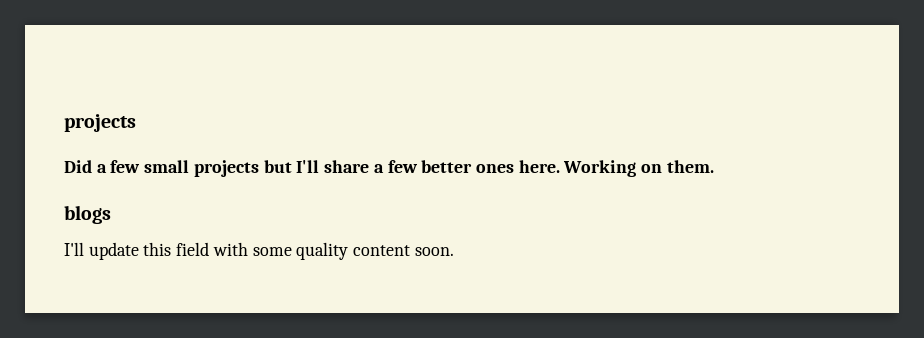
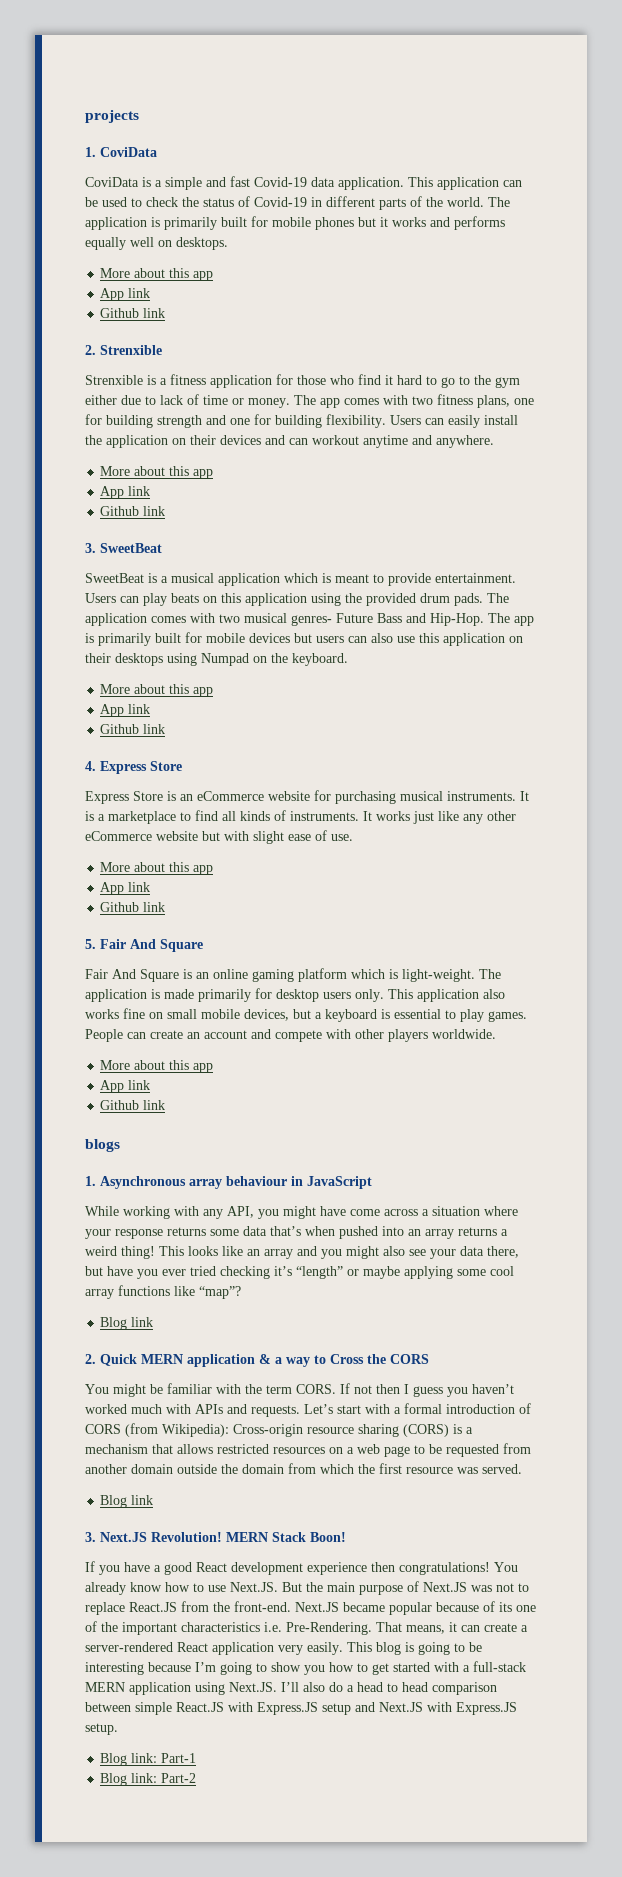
[64,160,714,177] [64,205,111,224] [64,242,454,260] Did a few small projects but I'll share a few better ones here. Working on them. // blogs // I'll update this field with some quality content soon. -> [85,147,157,157] [85,176,522,190] [85,196,510,210] [85,216,505,230] [85,237,228,250] [100,268,214,281] [100,288,151,301] [100,308,166,318] [85,345,162,355] [85,374,520,388] [85,394,534,408] [85,414,518,428] [85,435,494,448] [100,466,214,479] [100,486,151,499] [100,506,166,516] [85,543,162,553] [85,573,516,586] [85,593,509,606] [85,613,534,626] [85,632,523,646] [85,653,348,666] [100,684,214,697] [100,704,151,717] [100,724,166,734] [85,761,182,774] [85,790,529,804] [85,810,516,824] [85,830,353,844] [100,862,214,875] [100,882,151,895] [100,902,166,912] [85,939,203,952] [85,968,501,982] [85,988,505,1002] [85,1008,527,1022] [85,1029,496,1042] [100,1060,214,1073] [100,1080,151,1093] [100,1100,166,1110] [85,1139,120,1152] [85,1176,372,1189] [85,1206,518,1219] [85,1226,508,1239] [85,1246,519,1259] [85,1266,514,1279] [85,1285,241,1299] [100,1317,154,1330] [85,1354,429,1367] [85,1383,514,1397] [85,1403,531,1417] [85,1423,473,1437] [85,1443,531,1457] [85,1463,522,1474] [100,1495,154,1508] [85,1532,346,1542] [85,1561,518,1575] [85,1581,529,1595] [85,1601,536,1615] [85,1621,528,1635] [85,1642,482,1655] [85,1661,526,1675] [85,1682,497,1695] [85,1702,517,1715] [85,1723,118,1735] [100,1753,197,1766] [100,1773,197,1786] 1. CoviData // CoviData is a simple and fast Covid-19 data application. This application can be used to check the status of Covid-19 in different parts of the world. The application is primarily built for mobile phones but it works and performs equally well on desktops. // More about this app // App link // Github link // 2. Strenxible // Strenxible is a fitness application for those who find it hard to go to the gym either due to lack of time or money. The app comes with two fitness plans, one for building strength and one for building flexibility. Users can easily install the application on their devices and can workout anytime and anywhere. // More about this app // App link // Github link // 3. SweetBeat // SweetBeat is a musical application which is meant to provide entertainment. Users can play beats on this application using the provided drum pads. The application comes with two musical genres- Future Bass and Hip-Hop. The app is primarily built for mobile devices but users can also use this application on their desktops using Numpad on the keyboard. // More about this app // App link // Github link // 4. Express Store // Express Store is an eCommerce website for purchasing musical instruments. It is a marketplace to find all kinds of instruments. It works just like any other eCommerce website but with slight ease of use. // More about this app // App link // Github link // 5. Fair And Square // Fair And Square is an online gaming platform which is light-weight. The application is made primarily for desktop users only. This application also works fine on small mobile devices, but a keyboard is essential to play games. People can create an account and compete with other players worldwide. // More about this app // App link // Github link // blogs // 1. Asynchronous array behaviour in JavaScript // While working with any API, you might have come across a situation where your response returns some data that’s when pushed into an array returns a weird thing! This looks like an array and you might also see your data there, but have you ever tried checking it’s “length” or maybe applying some cool array functions like “map”? // Blog link // 2. Quick MERN application & a way to Cross the CORS // You might be familiar with the term CORS. If not then I guess you haven’t worked much with APIs and requests. Let’s start with a formal introduction of CORS (from Wikipedia): Cross-origin resource sharing (CORS) is a mechanism that allows restricted resources on a web page to be requested from another domain outside the domain from which the first resource was served. // Blog link // 3. Next.JS Revolution! MERN Stack Boon! // If you have a good React development experience then congratulations! You already know how to use Next.JS. But the main purpose of Next.JS was not to replace React.JS from the front-end. Next.JS became popular because of its one of the important characteristics i.e. Pre-Rendering. That means, it can create a server-rendered React application very easily. This blog is going to be interesting because I’m going to show you how to get started with a full-stack MERN application using Next.JS. I’ll also do a head to head comparison between simple React.JS with Express.JS setup and Next.JS with Express.JS setup. // Blog link: Part-1 // Blog link: Part-2

